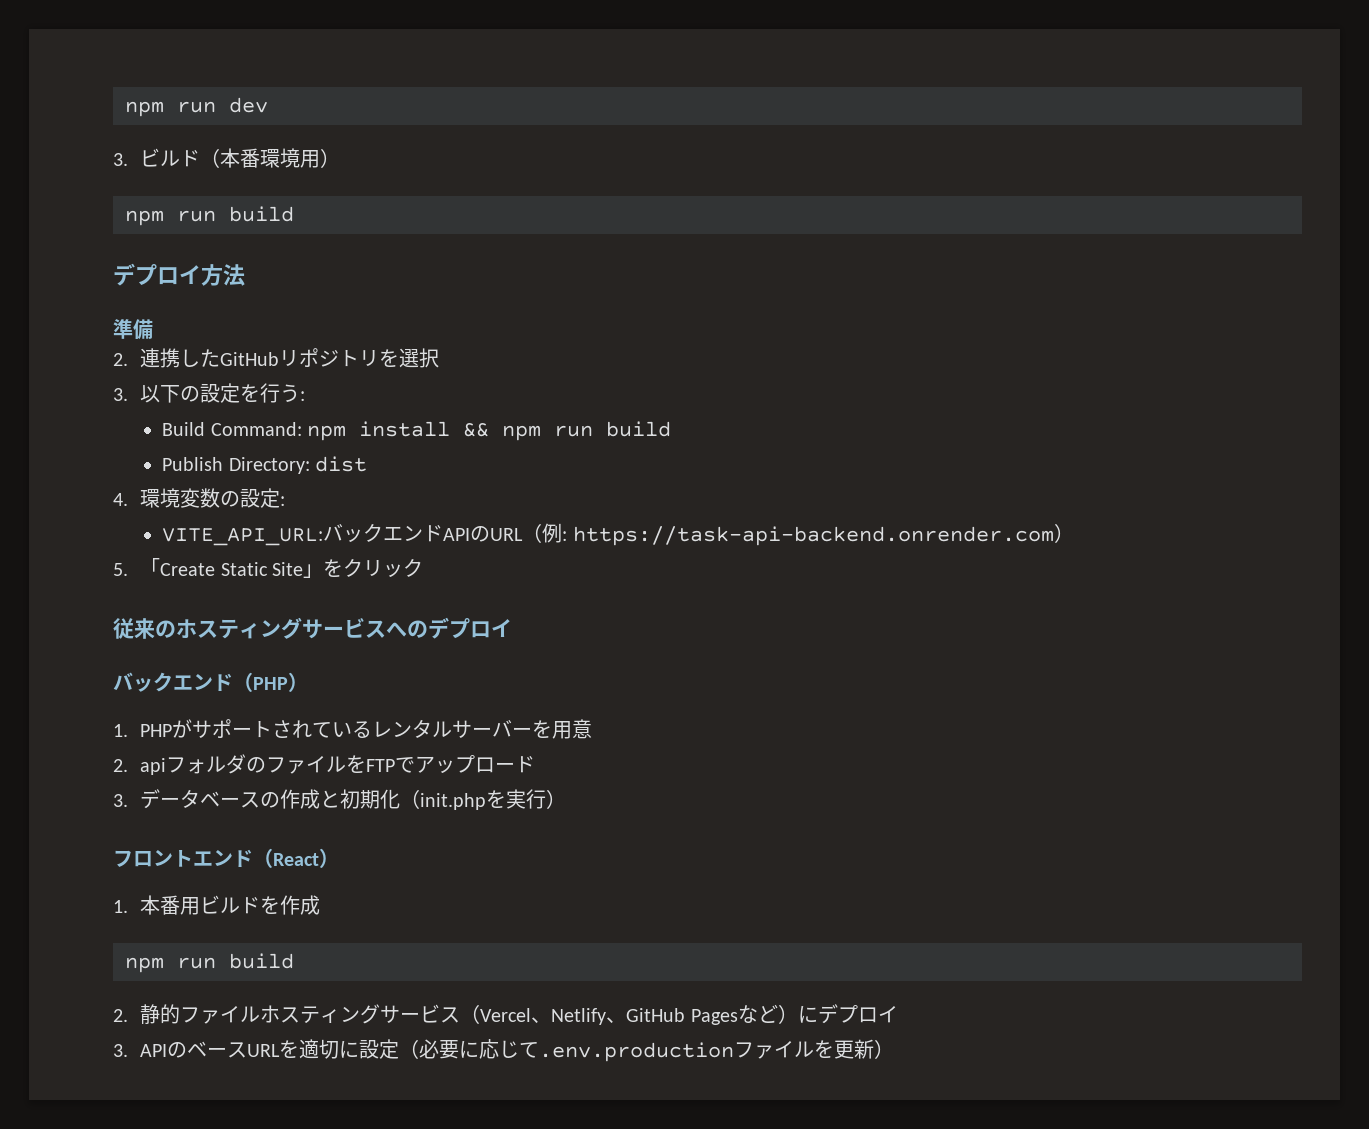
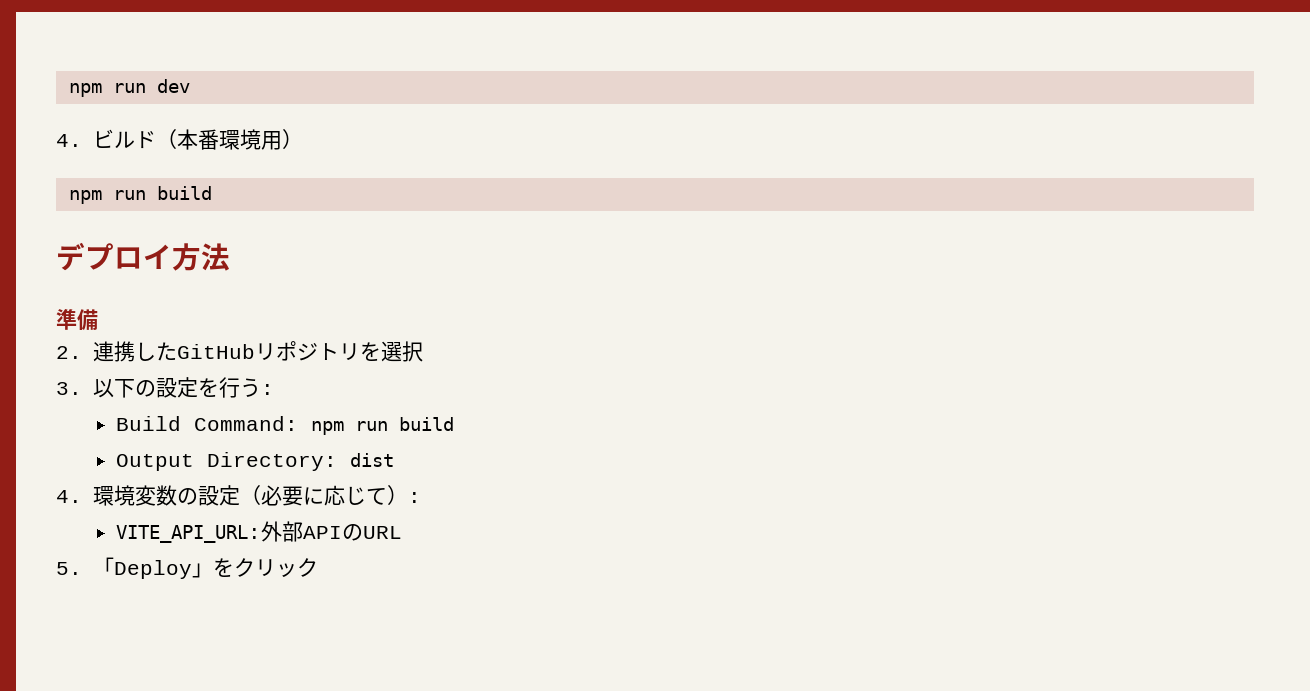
[113,153,128,166] 3. -> [56,134,82,147] 4.
[359,421,672,441] [162,457,224,471] install && npm run build // Publish -> [355,417,455,431] [116,454,195,471] run build // Output
[280,496,286,506] [162,523,1074,546] [113,558,424,578] [113,617,512,639] [113,672,308,692] [113,719,593,739] [113,754,536,775] [113,789,567,810] [113,848,339,868] [113,895,321,915] [125,953,294,973] [113,1004,898,1025] [113,1039,895,1062] : // VITE_API_URL:バックエンドAPIのURL（例: https://task-api-backend.onrender.com） // 5.「Create Static Site」をクリック // 従来のホスティングサービスへのデプロイ // バックエンド（PHP） // 1. PHPがサポートされているレンタルサーバーを用意 // 2. apiフォルダのファイルをFTPでアップロード // 3.データベースの作成と初期化（init.phpを実行） // フロントエンド（React） // 1.本番用ビルドを作成 // npm run build // 2.静的ファイルホスティングサービス（Vercel、Netlify、GitHub Pagesなど）にデプロイ // 3. APIのベースURLを適切に設定（必要に応じて.env.productionファイルを更新） -> [240,485,422,506] [116,521,403,543] [56,557,319,579] （必要に応じて）: // VITE_API_URL:外部APIのURL // 5.「Deploy」をクリック

